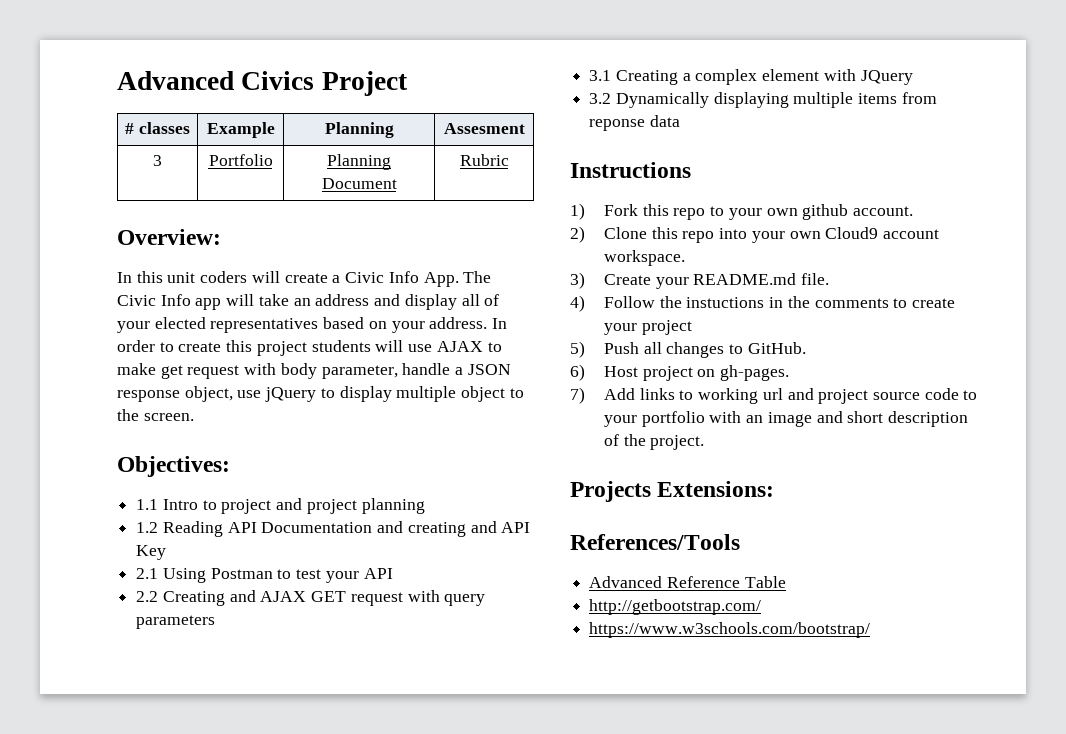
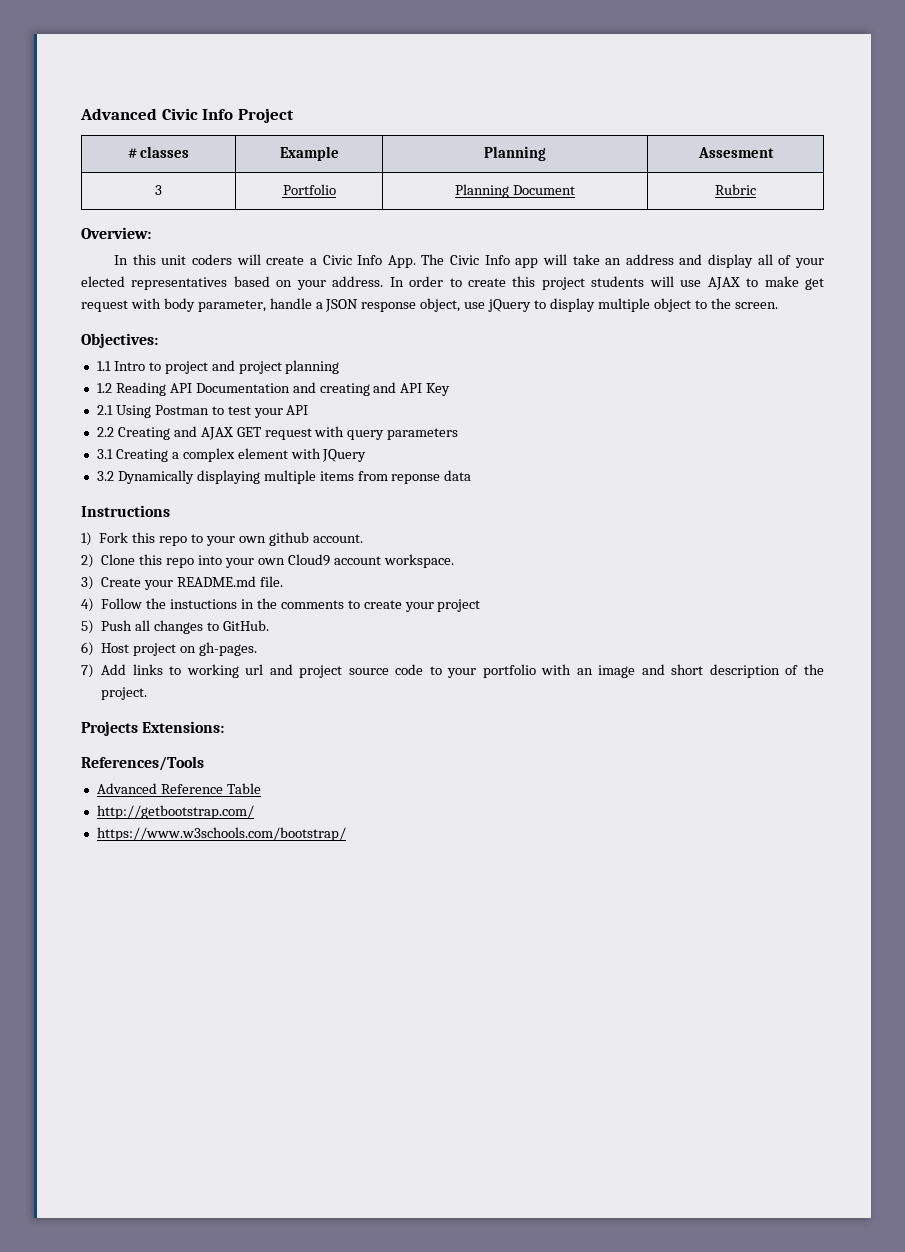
[117,71,315,90] Advanced Civics -> [80,108,234,120] Advanced Civic Info

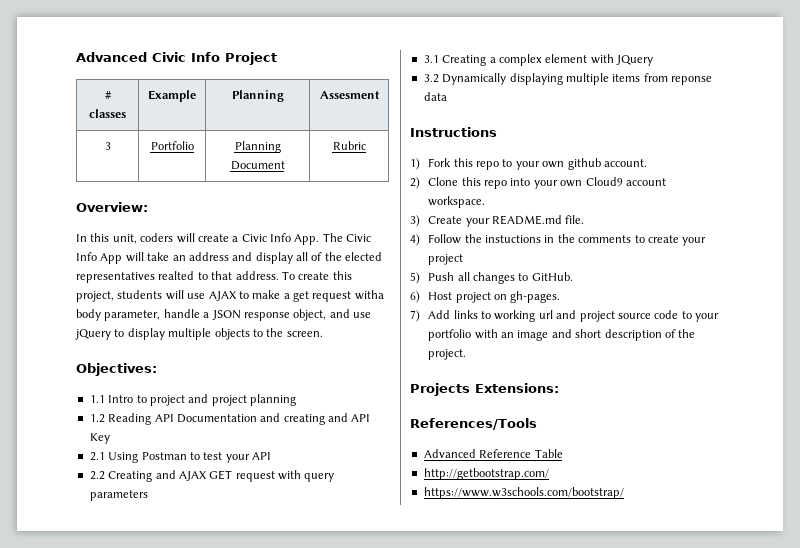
[161,255,187,265] unit -> [112,234,137,244] unit,
[515,258,539,268] app -> [100,253,123,264] App
[795,258,825,268] your -> [324,252,342,261] the
[233,276,462,290] based on your address. In order to -> [158,271,295,280] realted to that address. To
[541,277,585,290] project -> [76,291,114,302] project,
(799, 281) none -> [283,293,290,299] a
[130,298,161,309] with -> [354,290,384,300] witha
(461, 305) none -> [329,309,350,318] and
[653,298,691,312] object -> [214,328,250,340] objects

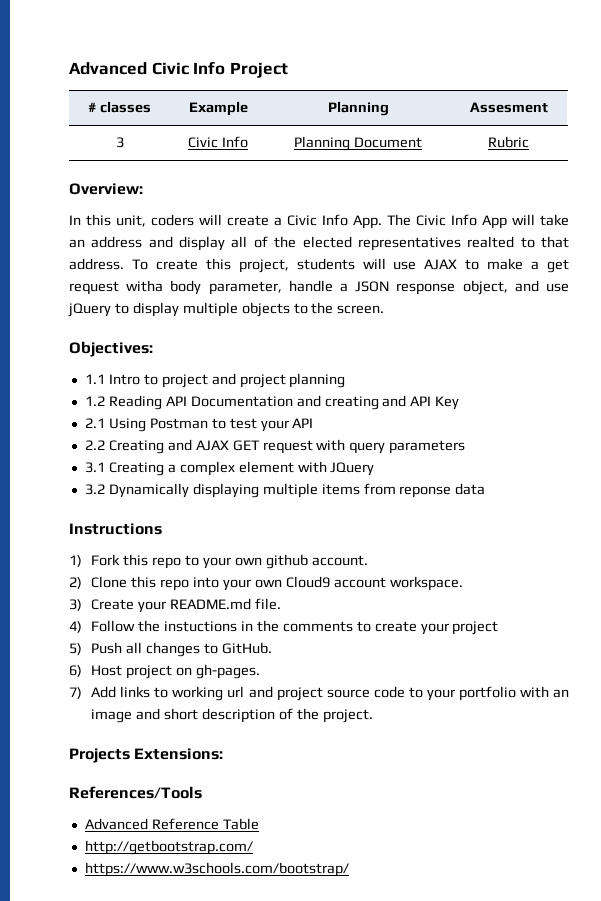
[150,141,194,150] Portfolio -> [188,136,248,148] Civic Info

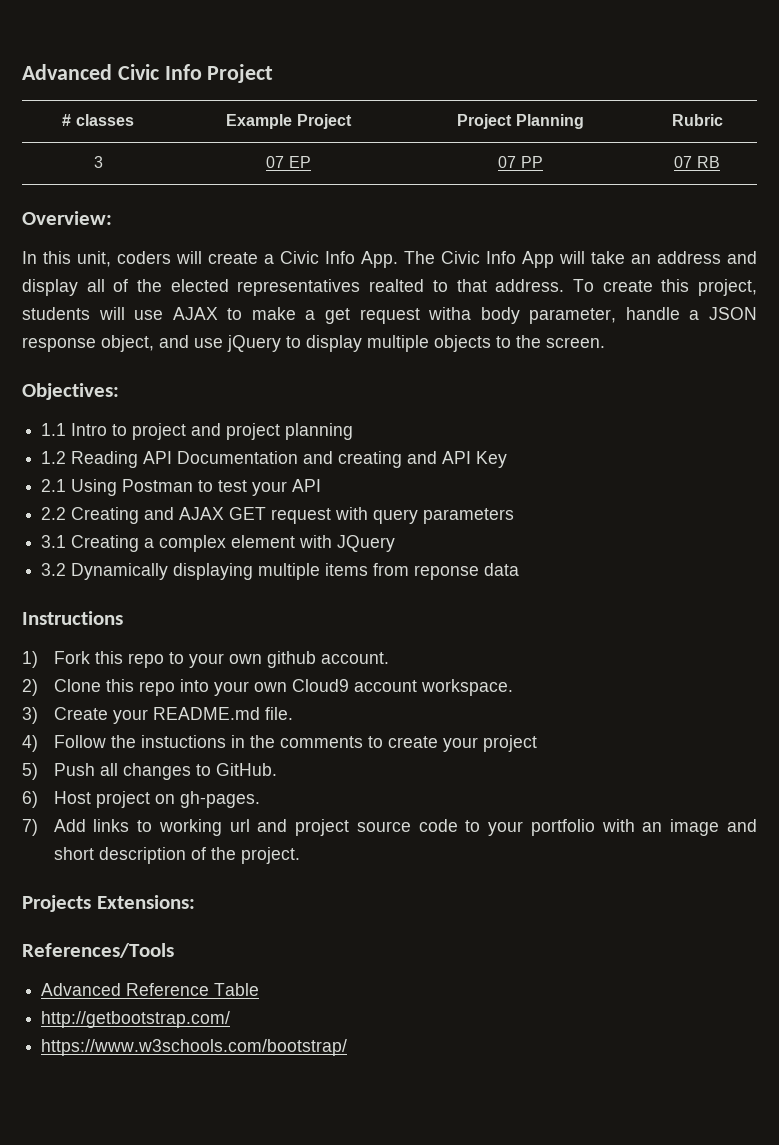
(248, 108) | -> [296,114,352,129] [457,114,513,129] Project | Project
[469,102,548,113] Assesment -> [671,114,723,126] Rubric
[188,136,248,148] [294,136,422,151] [488,136,529,148] Civic Info | Planning Document | Rubric -> [266,156,311,168] [498,156,543,168] [674,156,720,168] 07 EP | 07 PP | 07 RB

